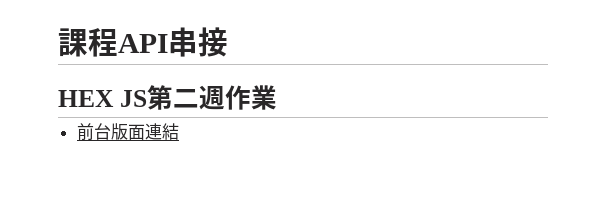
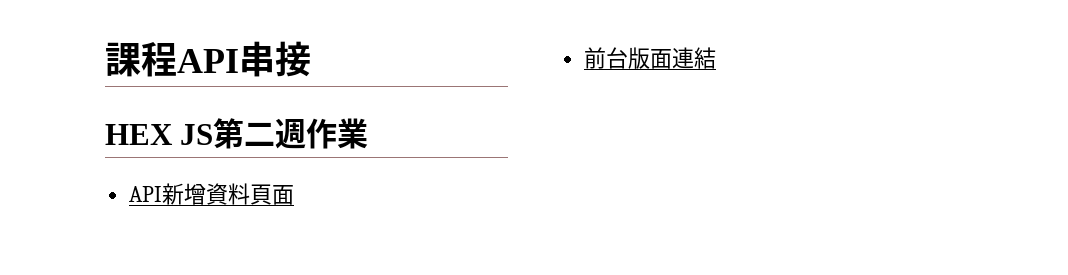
(277, 97) none -> [129,183,295,205] // API新增資料頁面

